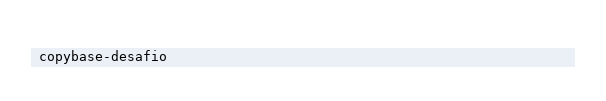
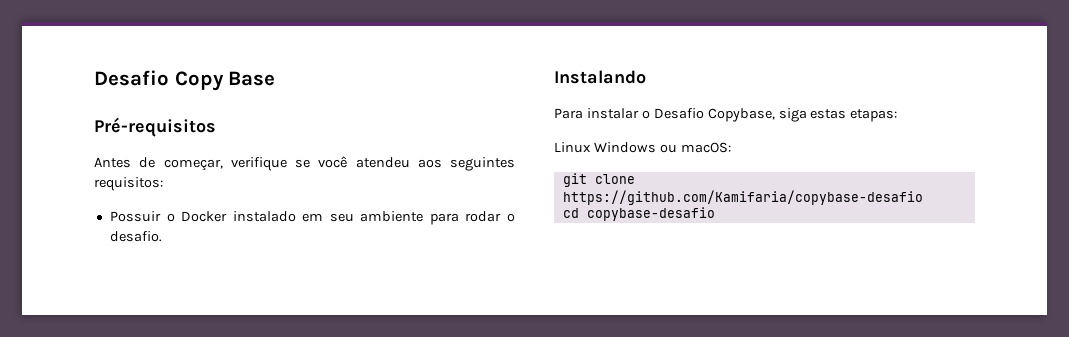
(38, 57) none -> [94,70,276,91] [94,117,216,137] [94,156,515,171] [94,177,163,191] [109,211,516,225] [109,231,162,242] [554,70,646,84] [554,108,898,122] [554,142,731,153] [562,173,635,187] [562,190,923,205] [562,208,579,218] Desafio Copy Base // Pré-requisitos // Antes de começar, verifique se você atendeu aos seguintes requisitos: // Possuir o Docker instalado em seu ambiente para rodar o desafio. // Instalando // Para instalar o Desafio Copybase, siga estas etapas: // Linux Windows ou macOS: // git clone https://github.com/Kamifaria/copybase-desafio // cd

